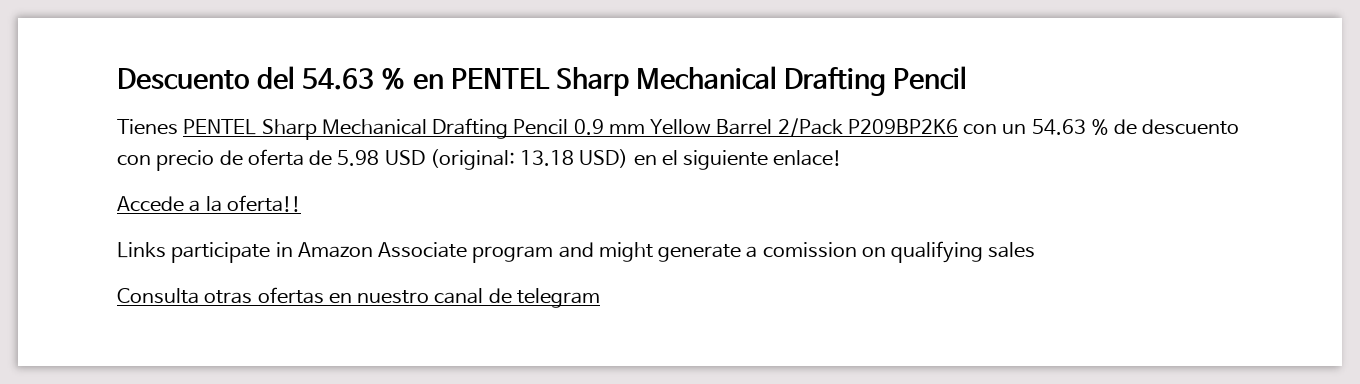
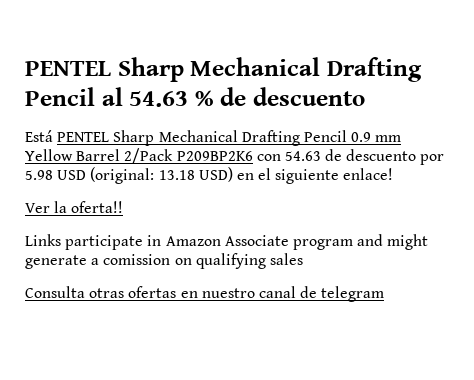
[117,66,968,96] [117,119,178,135] Descuento del 54.63 % en PENTEL Sharp Mechanical Drafting Pencil // Tienes -> [25,57,422,82] [25,87,366,107] [25,130,53,142] PENTEL Sharp Mechanical Drafting Pencil al 54.63 % de descuento // Está
[1002,119,1240,135] [117,149,333,171] un 54.63 % de descuento con precio de oferta de -> [284,149,445,165] 54.63 de descuento por
[117,196,201,212] Accede a -> [25,203,50,213] Ver

